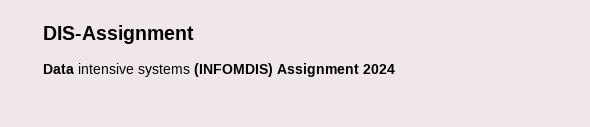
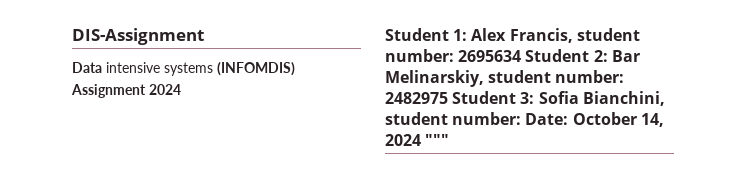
(395, 69) none -> [385,28,640,43] [385,49,640,62] [385,70,625,87] [385,91,665,106] [385,112,664,127] [385,134,450,146] // Student 1: Alex Francis, student number: 2695634 Student 2: Bar Melinarskiy, student number: 2482975 Student 3: Sofia Bianchini, student number: Date: October 14, 2024 """

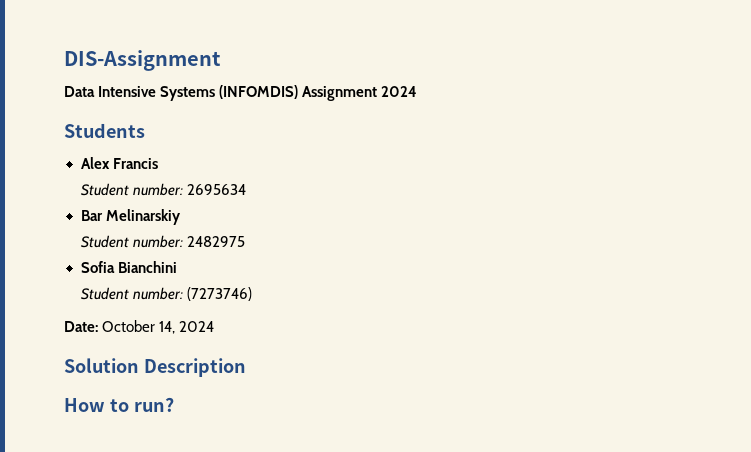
[106,62,213,76] intensive systems -> [98,86,216,101] Intensive Systems
[385,28,640,43] [385,49,640,62] [385,70,625,87] [385,91,665,106] [385,112,522,125] Student 1: Alex Francis, student number: 2695634 Student 2: Bar Melinarskiy, student number: 2482975 Student 3: Sofia Bianchini, student number: -> [64,123,145,138] [80,157,158,169] [80,183,246,196] [80,209,181,225] [80,235,245,248] [80,261,177,273] [80,287,252,301] Students // Alex Francis // Student number: 2695634 // Bar Melinarskiy // Student number: 2482975 // Sofia Bianchini // Student number: (7273746) //
[425,134,450,146] """ -> [64,358,246,377] [64,397,174,412] // Solution Description // How to run?

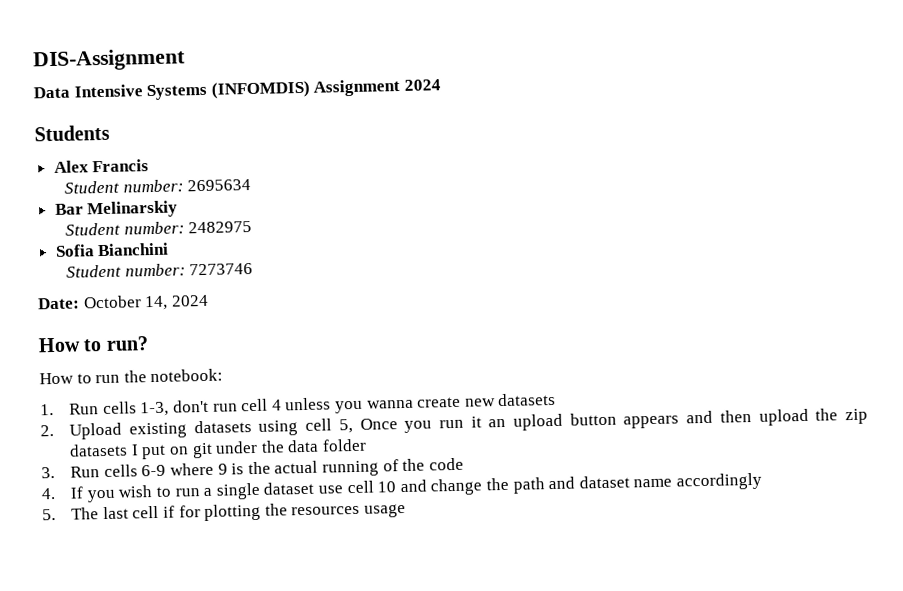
[186,287,252,301] (7273746) -> [189,262,254,276] 7273746
[64,358,246,377] [64,397,174,412] Solution Description // How to run? -> [38,336,149,353] [39,368,224,385] [40,392,557,417] [40,408,869,440] [69,438,368,460] [41,457,464,479] [41,472,762,503] [42,503,407,522] How to run? // How to run the notebook: // 1. Run cells 1-3, don't run cell 4 unless you wanna create new datasets // 2. Upload existing datasets using cell 5, Once you run it an upload button appears and then upload the zip datasets I put on git under the data folder // 3. Run cells 6-9 where 9 is the actual running of the code // 4. If you wish to run a single dataset use cell 10 and change the path and dataset name accordingly // 5. The last cell if for plotting the resources usage

